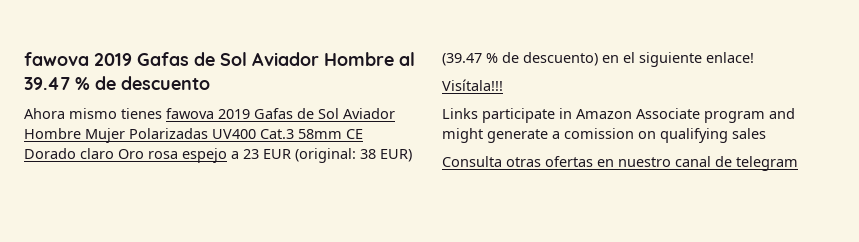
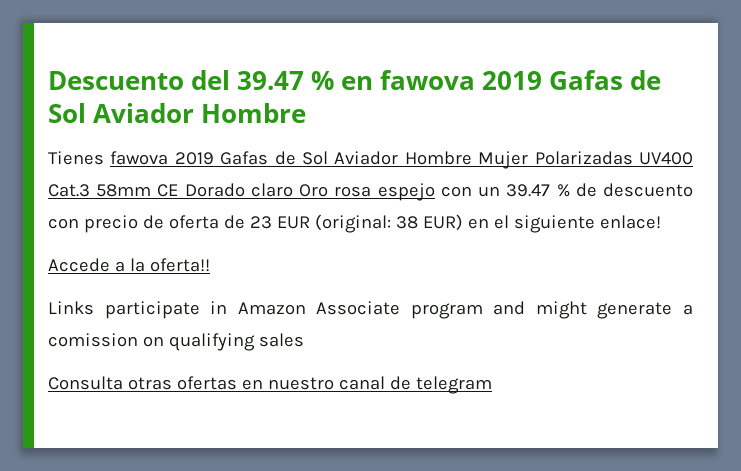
[24,52,415,66] [24,76,210,90] [24,108,162,119] fawova 2019 Gafas de Sol Aviador Hombre al 39.47 % de descuento // Ahora mismo tienes -> [48,70,662,90] [48,103,307,123] [48,151,104,165] Descuento del 39.47 % en fawova 2019 Gafas de Sol Aviador Hombre // Tienes
[231,151,239,159] a -> [440,183,693,197] [48,215,245,233] con un 39.47 % de descuento con precio de oferta de
[442,52,598,66] (39.47 % de descuento) -> (463, 222) none
[442,79,503,91] Visítala!!! -> [48,258,210,272] Accede a la oferta!!

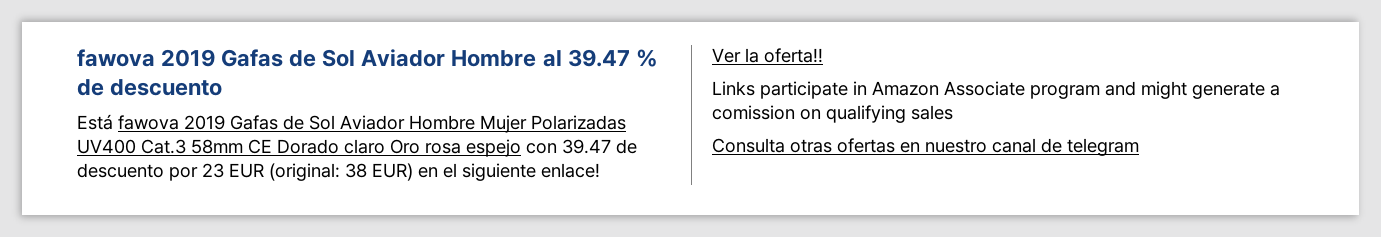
[48,70,662,90] [48,103,307,123] [48,151,104,165] Descuento del 39.47 % en fawova 2019 Gafas de Sol Aviador Hombre // Tienes -> [77,49,658,67] [77,79,223,96] [77,114,113,130] fawova 2019 Gafas de Sol Aviador Hombre al 39.47 % de descuento // Está
[478,183,693,197] [48,215,245,233] un 39.47 % de descuento con precio de oferta de -> [562,139,637,154] [77,163,198,181] 39.47 de descuento por
[48,258,125,272] Accede a -> [712,48,741,63] Ver

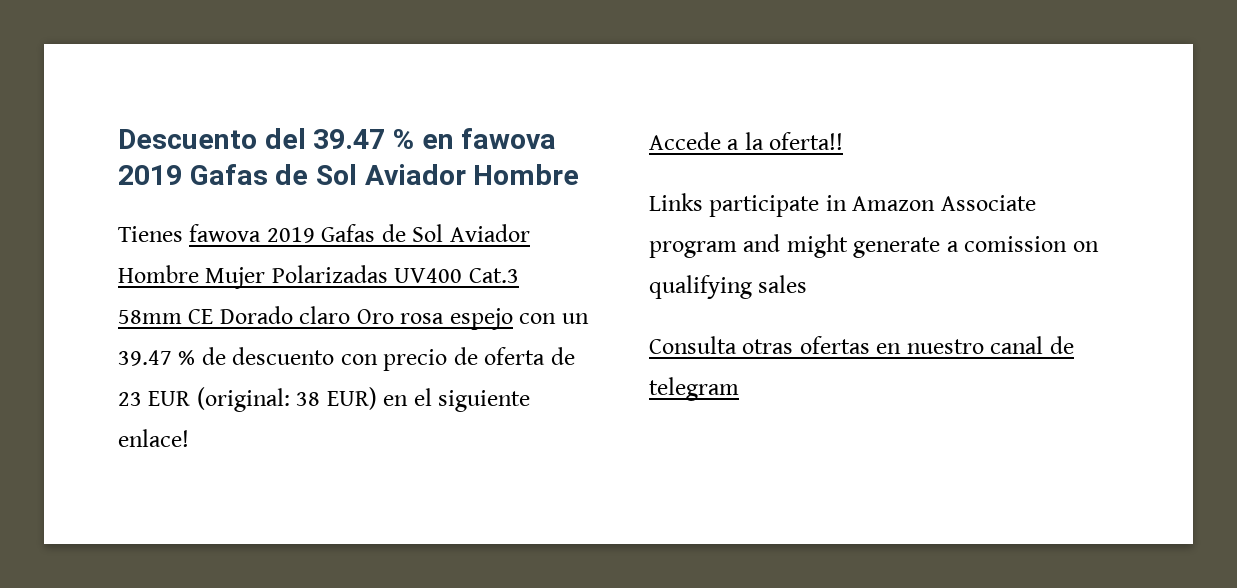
[77,49,658,67] [77,79,223,96] [77,114,113,130] fawova 2019 Gafas de Sol Aviador Hombre al 39.47 % de descuento // Está -> [118,128,557,149] [118,164,580,185] [118,226,183,242] Descuento del 39.47 % en fawova 2019 Gafas de Sol Aviador Hombre // Tienes
[562,139,637,154] [77,163,198,181] 39.47 de descuento por -> [561,313,589,324] [118,347,575,371] un 39.47 % de descuento con precio de oferta de
[712,48,741,63] Ver -> [649,132,740,150] Accede a

